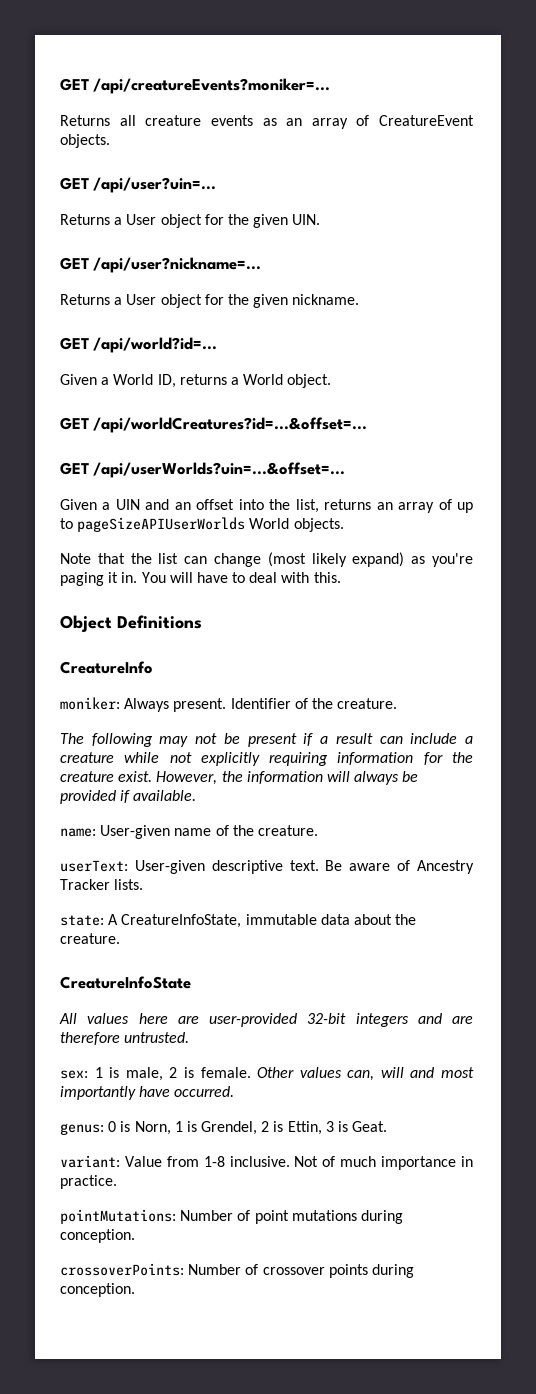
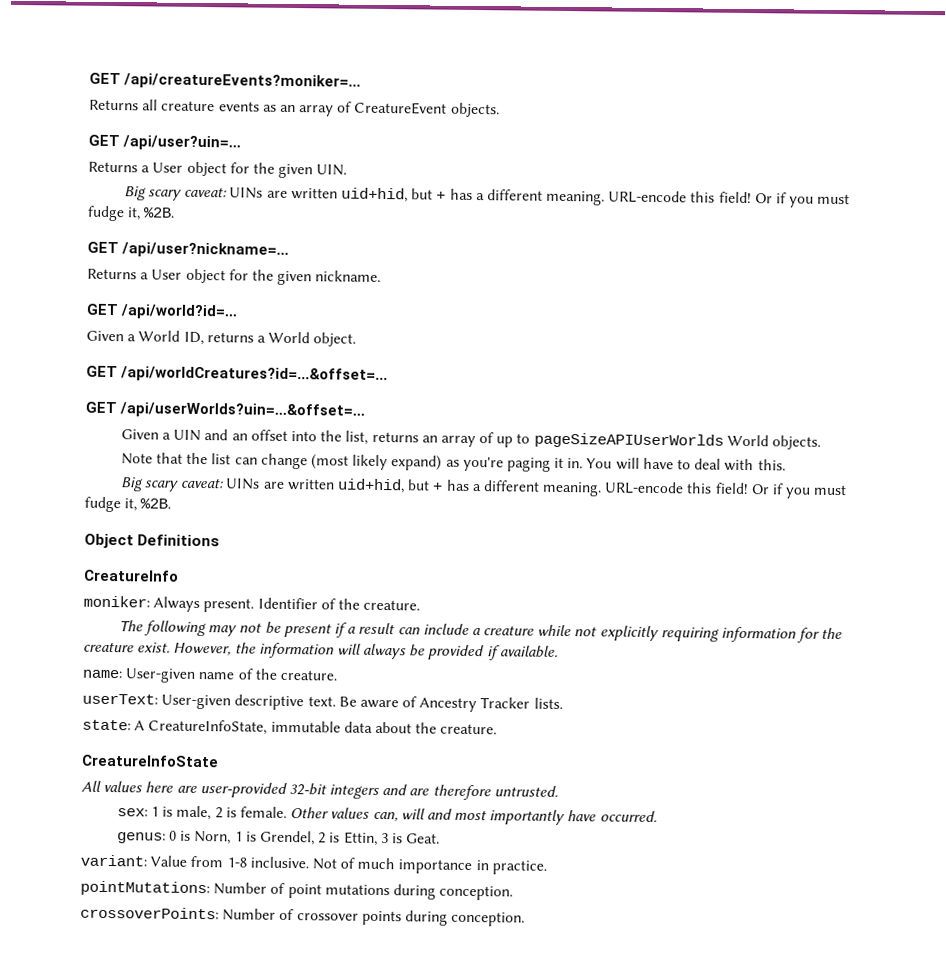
(321, 219) none -> [123,186,851,208] [87,205,176,222] // Big scary caveat: UINs are written uid+hid, but + has a different meaning. URL-encode this field! Or if you must fudge it, %2B.
(341, 577) none -> [119,477,848,499] [84,496,172,513] // Big scary caveat: UINs are written uid+hid, but + has a different meaning. URL-encode this field! Or if you must fudge it, %2B.

